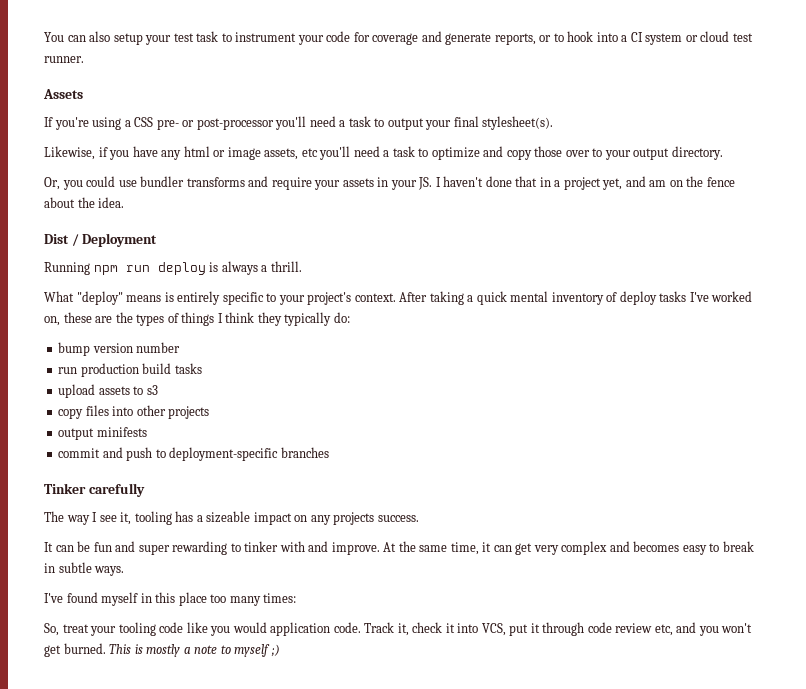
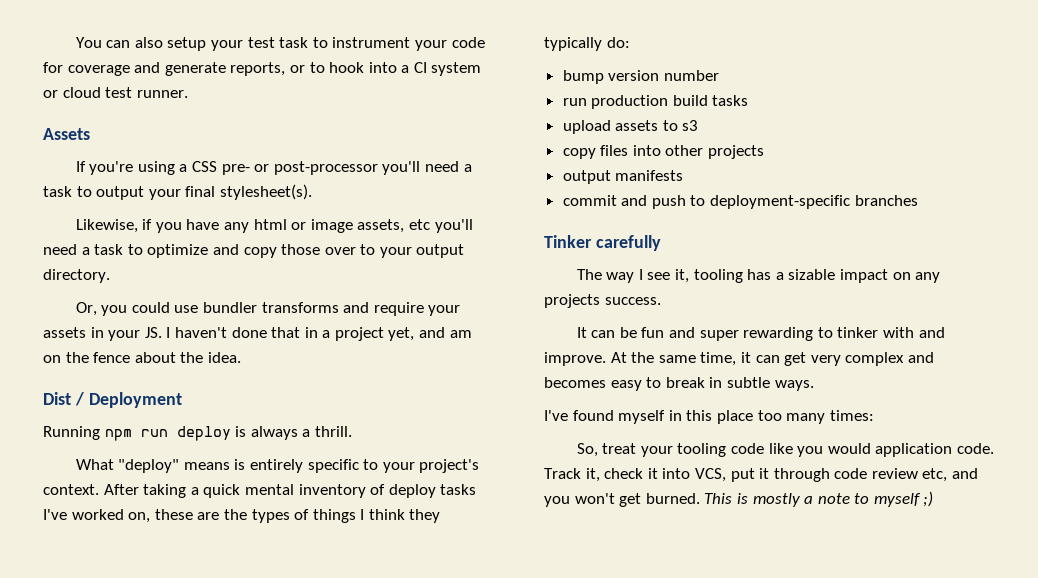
[96,427,147,437] minifests -> [615,170,684,181] manifests
[206,511,251,523] sizeable -> [788,269,836,280] sizable

